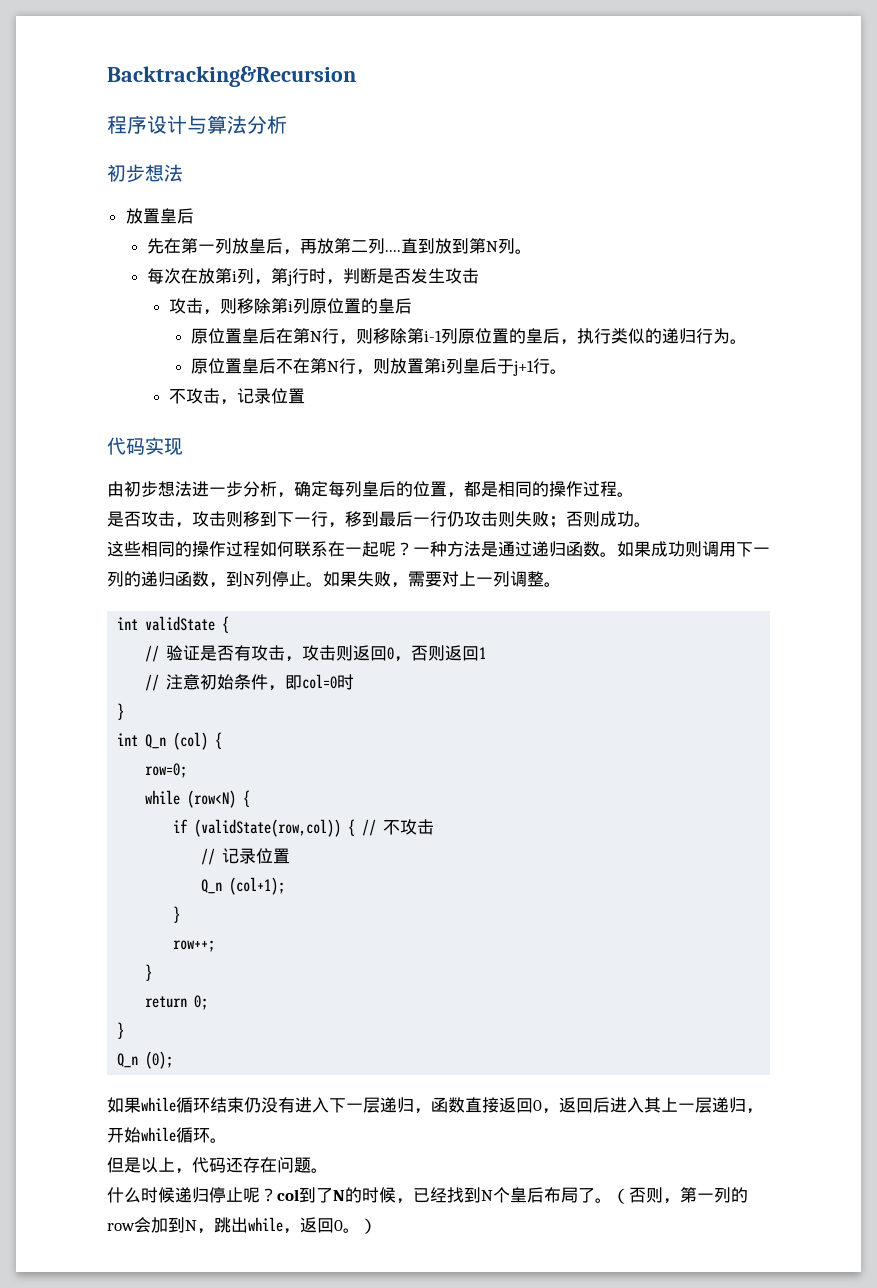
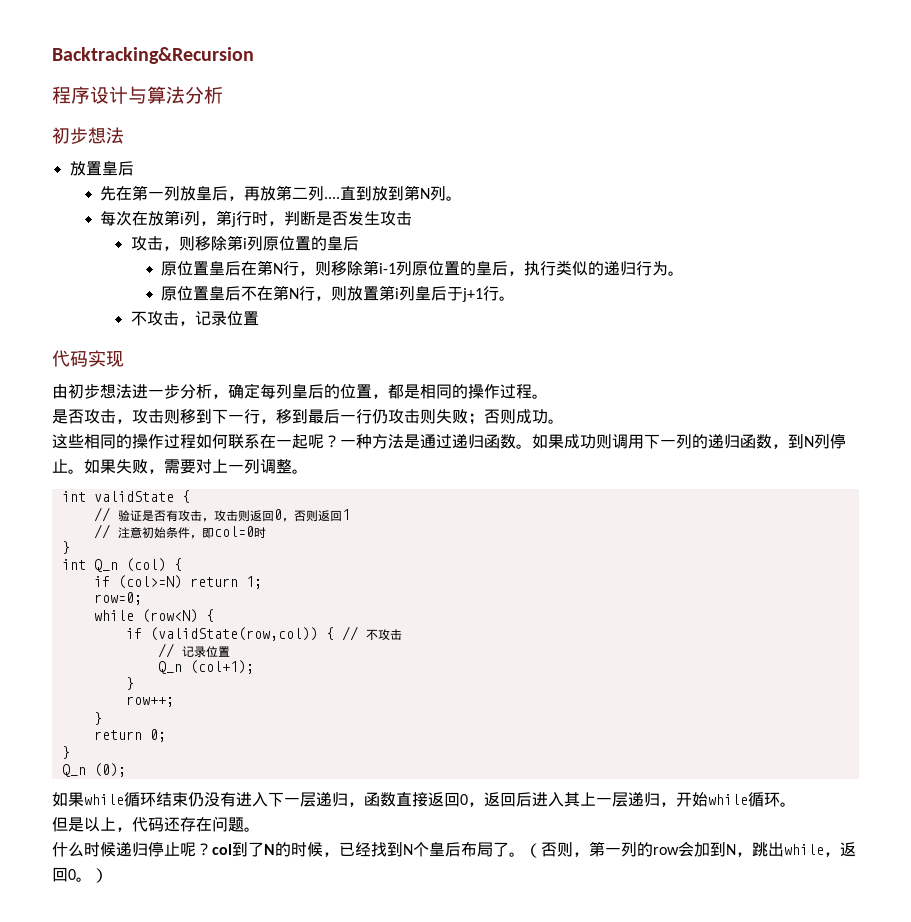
(223, 740) none -> [93,575,262,589] // if (col>=N) return 1;

